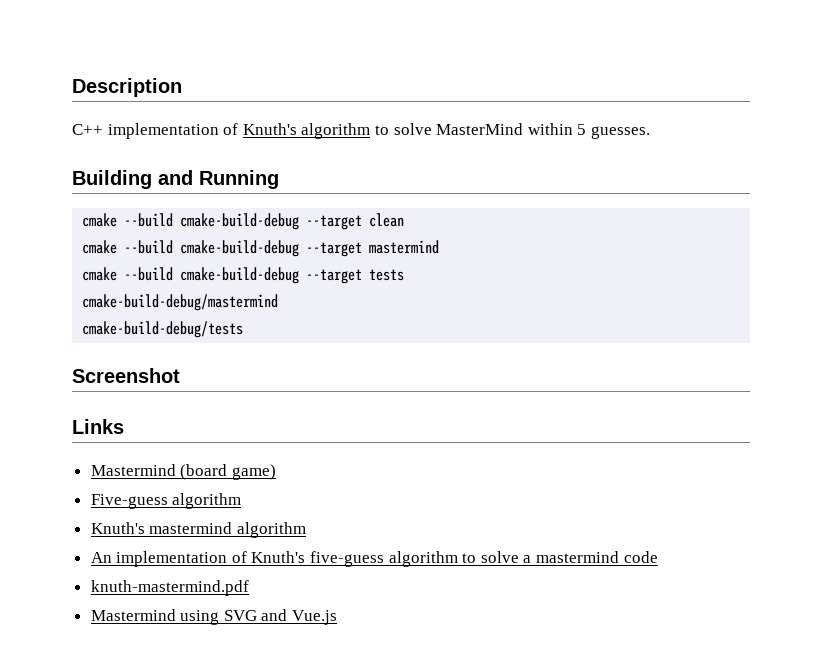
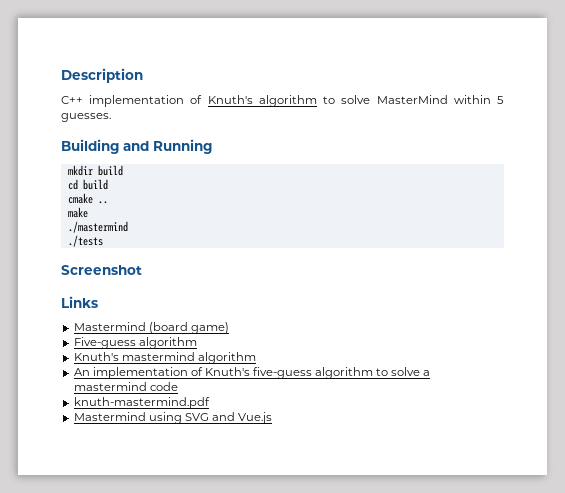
[82,213,405,230] [82,240,440,257] [82,267,405,284] [82,294,279,311] [82,321,244,338] cmake --build cmake-build-debug --target clean // cmake --build cmake-build-debug --target mastermind // cmake --build cmake-build-debug --target tests // cmake-build-debug/mastermind // cmake-build-debug/tests -> [67,165,123,176] [67,179,108,190] [67,193,108,204] [67,207,88,218] [67,221,128,233] [67,235,103,247] mkdir build // cd build // cmake .. // make // ./mastermind // ./tests

